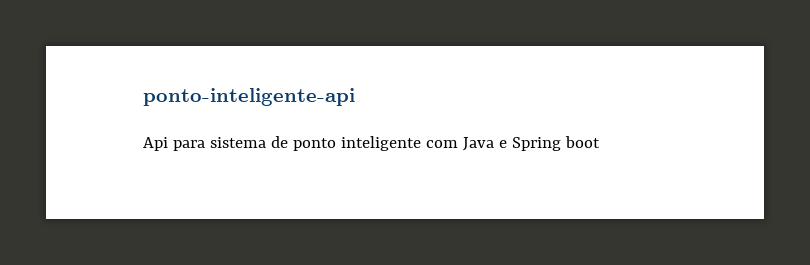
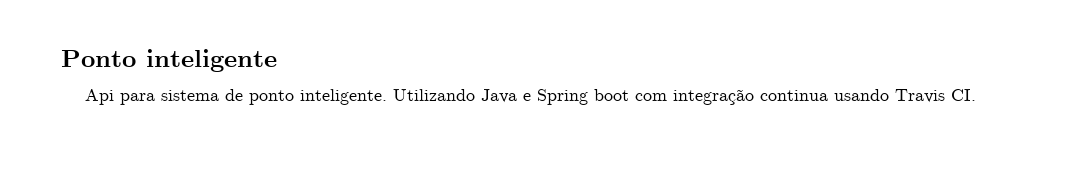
[143,88,355,106] ponto-inteligente-api -> [61,49,277,72] Ponto inteligente
[340,136,458,151] inteligente com -> [300,89,476,105] inteligente. Utilizando
(600, 142) none -> [635,89,977,105] com integração continua usando Travis CI.

